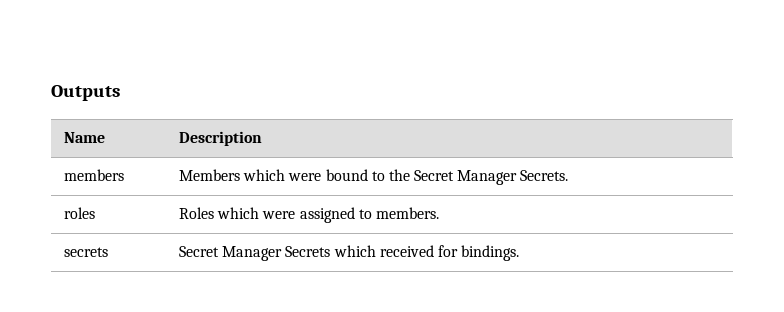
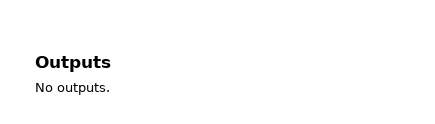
[63,132,105,143] [178,131,262,146] [63,169,124,181] [178,169,569,185] [63,207,95,219] [178,207,439,223] [63,247,108,257] [178,245,520,261] // Name | Description // members | Members which were bound to the Secret Manager Secrets. // roles | Roles which were assigned to members. // secrets | Secret Manager Secrets which received for bindings. -> [35,83,110,95] // No outputs.

